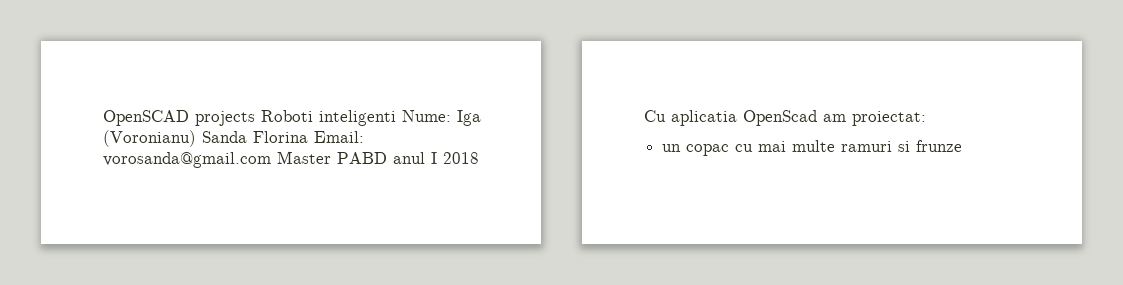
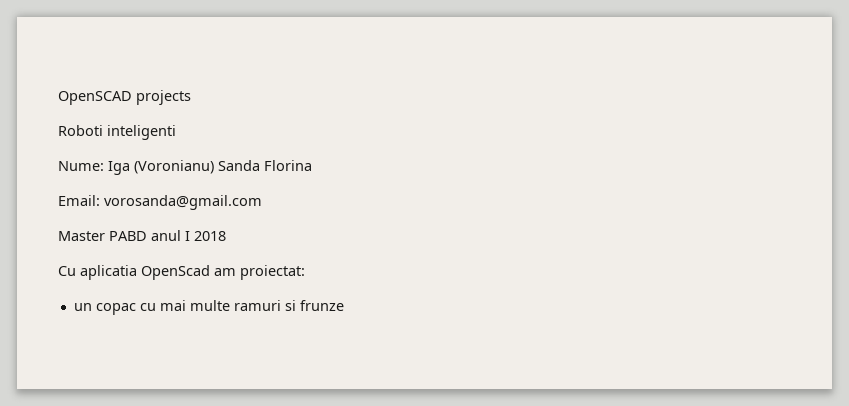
(255, 118) none -> (191, 97) //
(396, 118) none -> (176, 132) //
(308, 137) none -> (312, 165) //
(271, 160) none -> (262, 202) //

